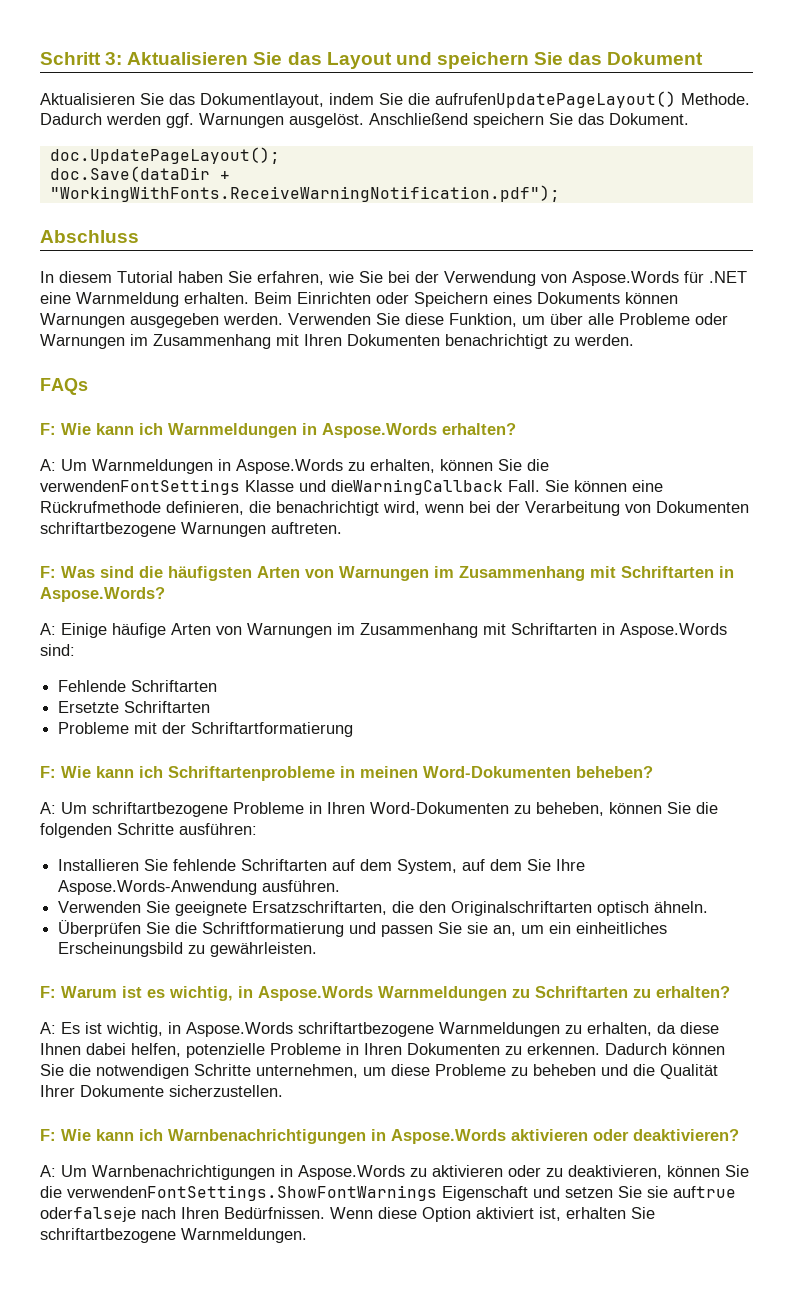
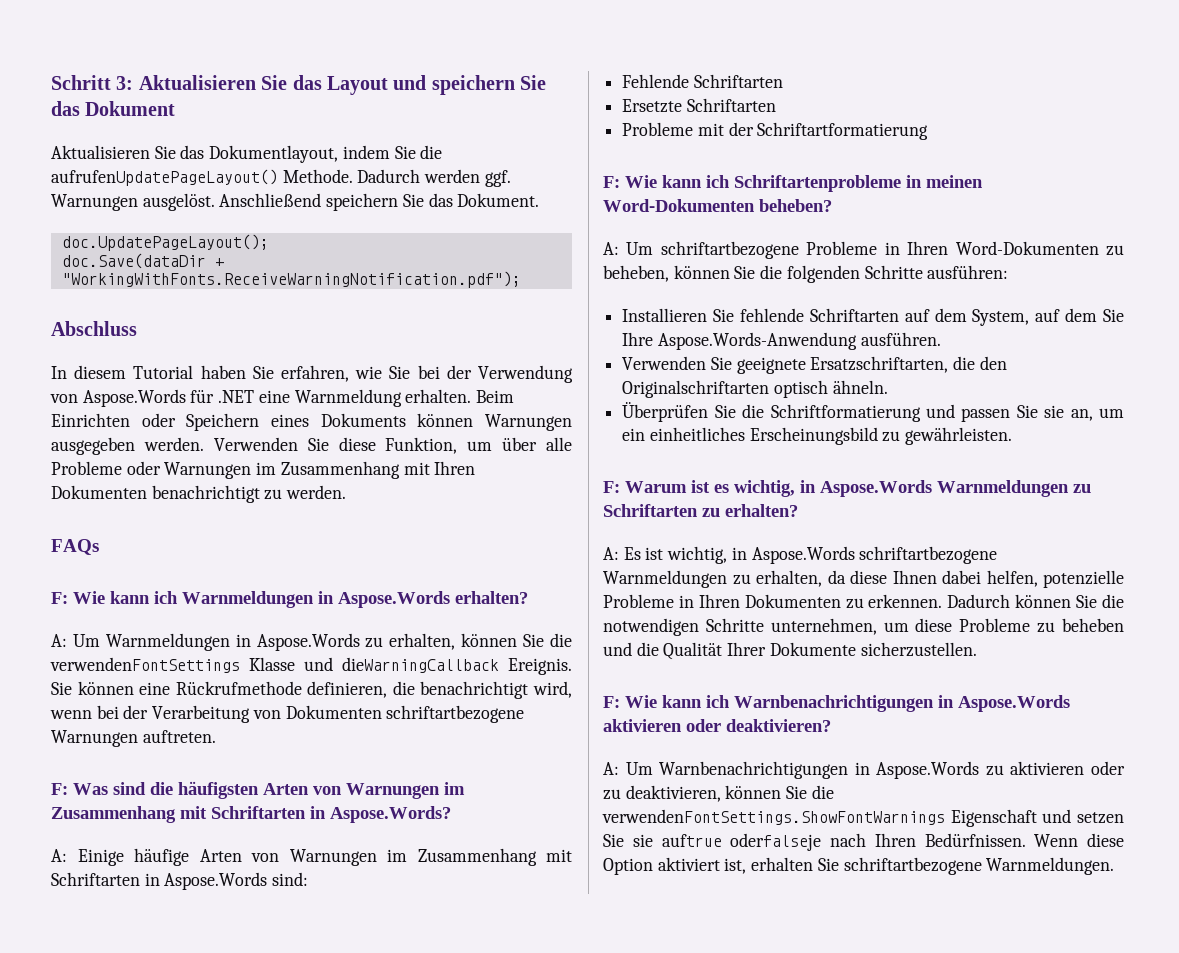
[508,480,540,492] Fall. -> [508,658,572,675] Ereignis.

